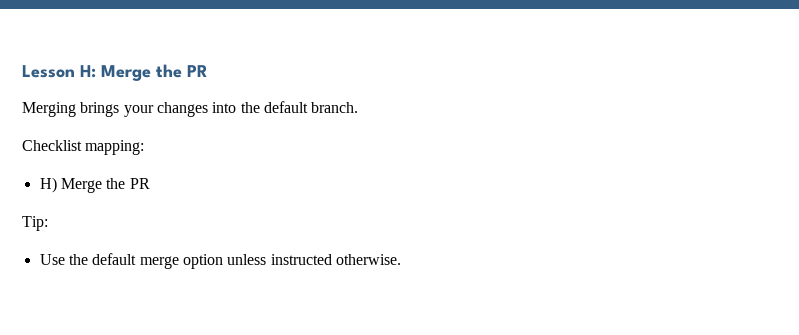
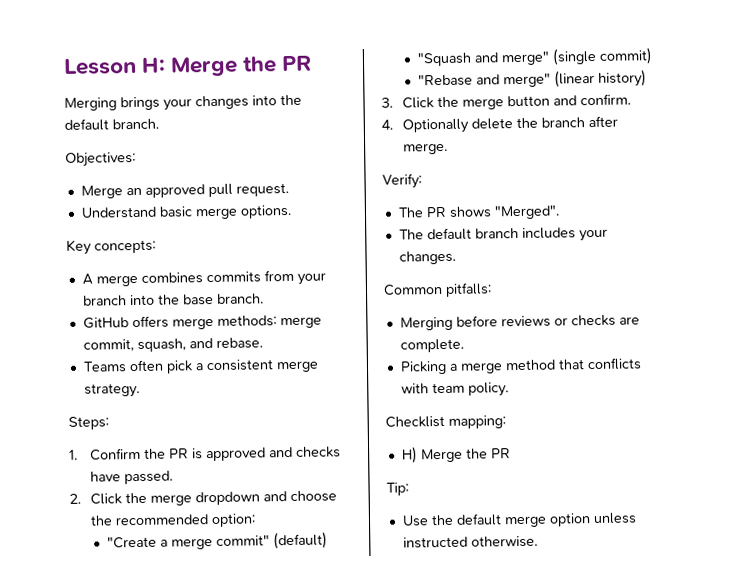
(359, 107) none -> [65,152,136,167] [80,183,289,199] [80,204,292,220] [66,239,156,255] [81,269,326,287] [82,293,264,306] [82,315,322,330] [82,337,263,353] [82,359,319,374] [83,382,140,398] [68,416,109,430] [69,446,342,462] [90,470,174,485] [69,490,338,506] [90,513,257,528] [107,531,329,550] [417,47,654,67] [418,69,648,88] [381,93,632,110] [381,115,619,134] [403,142,449,155] [382,173,422,189] [397,204,560,220] [398,227,608,242] [398,250,456,265] [383,282,492,297] [399,314,640,331] [399,338,464,353] [399,357,642,375] [400,382,509,397] // Objectives: // Merge an approved pull request. // Understand basic merge options. // Key concepts: // A merge combines commits from your branch into the base branch. // GitHub offers merge methods: merge commit, squash, and rebase. // Teams often pick a consistent merge strategy. // Steps: // 1. Confirm the PR is approved and checks have passed. // 2. Click the merge dropdown and choose the recommended option: // "Create a merge commit" (default) // "Squash and merge" (single commit) // "Rebase and merge" (linear history) // 3. Click the merge button and confirm. // 4. Optionally delete the branch after merge. // Verify: // The PR shows "Merged". // The default branch includes your changes. // Common pitfalls: // Merging before reviews or checks are complete. // Picking a merge method that conflicts with team policy.

